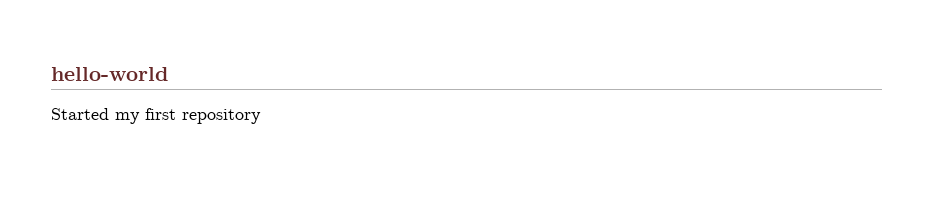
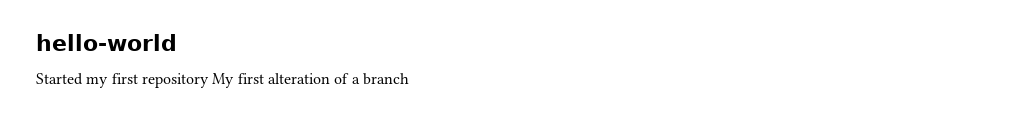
(261, 116) none -> [212,73,409,88] My first alteration of a branch

